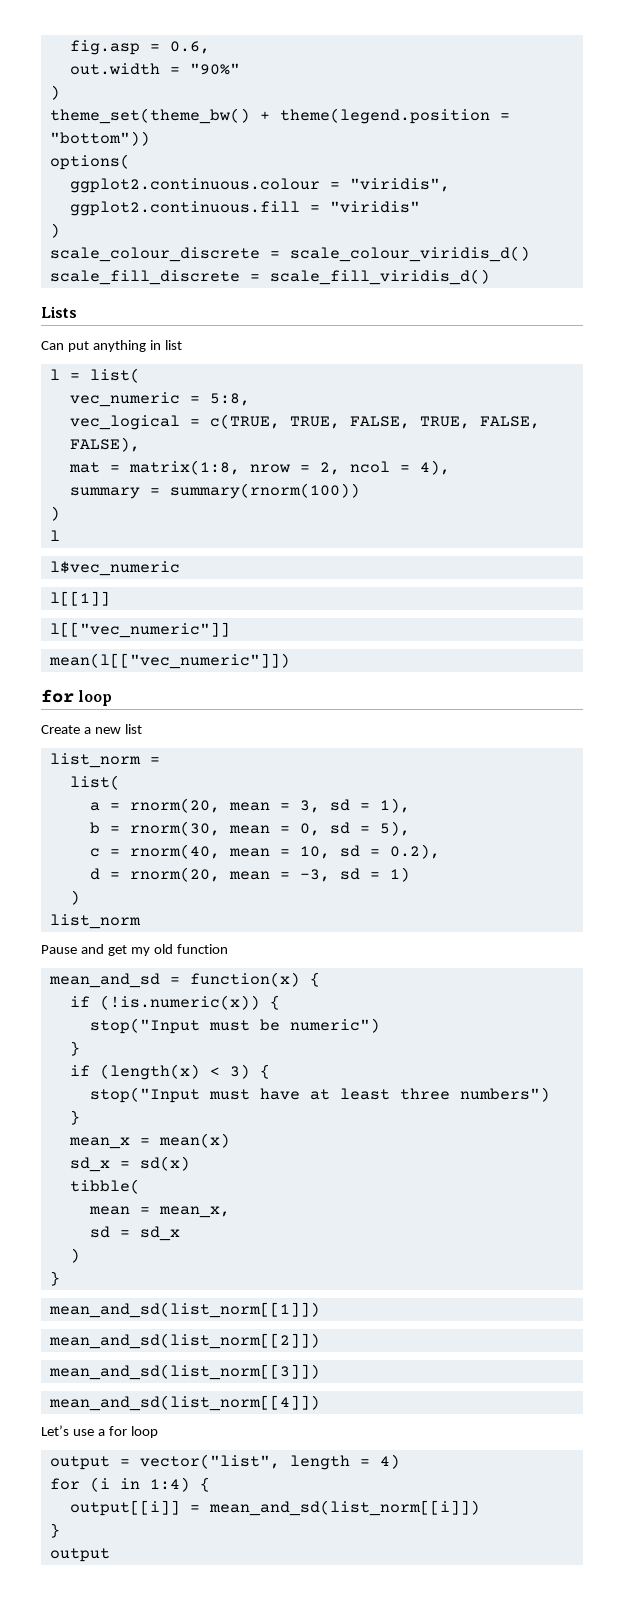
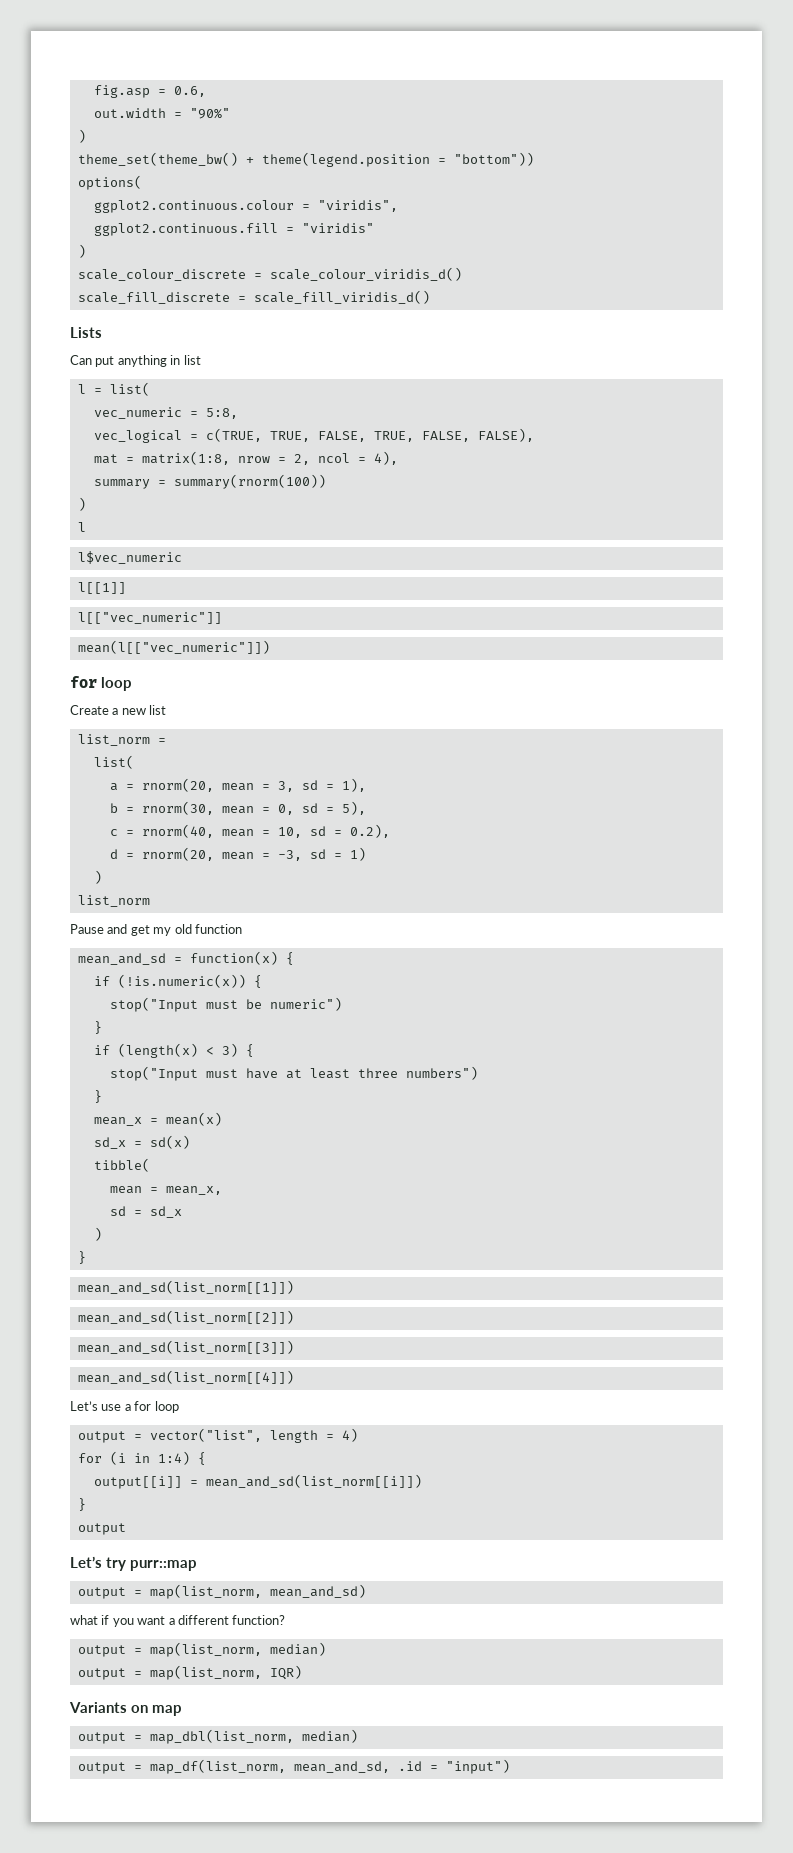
(110, 1555) none -> [70,1556,197,1571] [77,1584,366,1599] [70,1615,286,1627] [77,1642,326,1657] [77,1665,302,1680] [69,1702,182,1716] [77,1729,358,1744] [77,1759,510,1774] // Let’s try purr::map // output = map(list_norm, mean_and_sd) // what if you want a different function? // output = map(list_norm, median) // output = map(list_norm, IQR) // Variants on map // output = map_dbl(list_norm, median) // output = map_df(list_norm, mean_and_sd, .id = "input")

